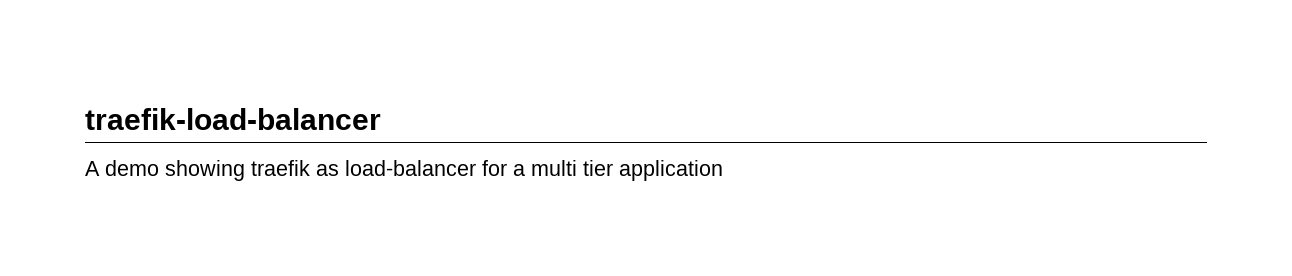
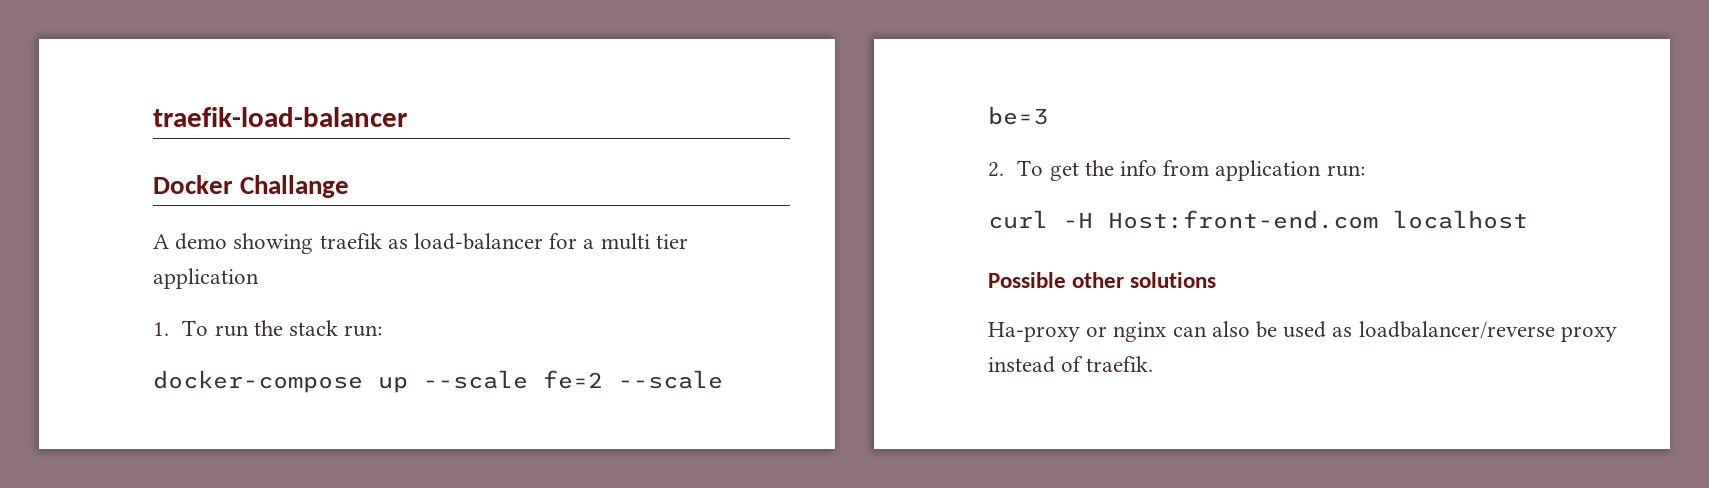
(381, 119) none -> [153,175,350,198] // Docker Challange
(723, 170) none -> [153,320,383,337] [153,370,723,393] [988,106,1048,125] [988,160,1365,181] [988,210,1528,229] [988,272,1217,288] [988,321,1617,342] [988,356,1154,373] // 1. To run the stack run: // docker-compose up --scale fe=2 --scale be=3 // 2. To get the info from application run: // curl -H Host:front-end.com localhost // Possible other solutions // Ha-proxy or nginx can also be used as loadbalancer/reverse proxy instead of traefik.

